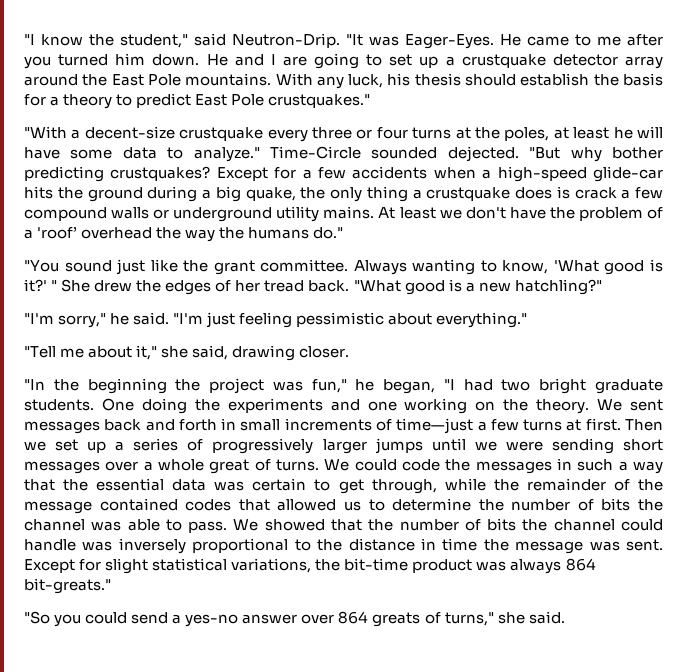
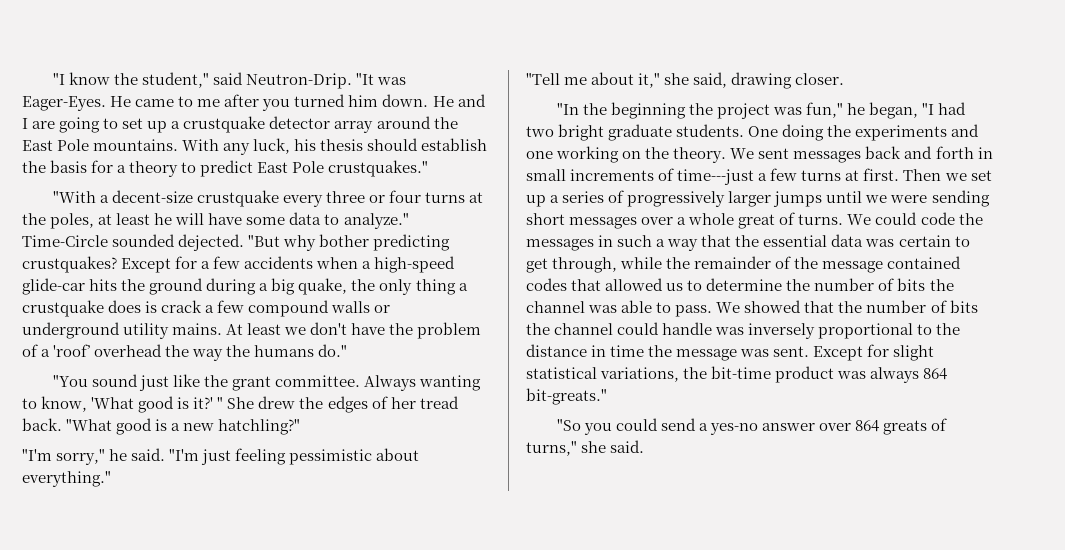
[396,418,474,434] time—just -> [677,169,755,185] time---just

